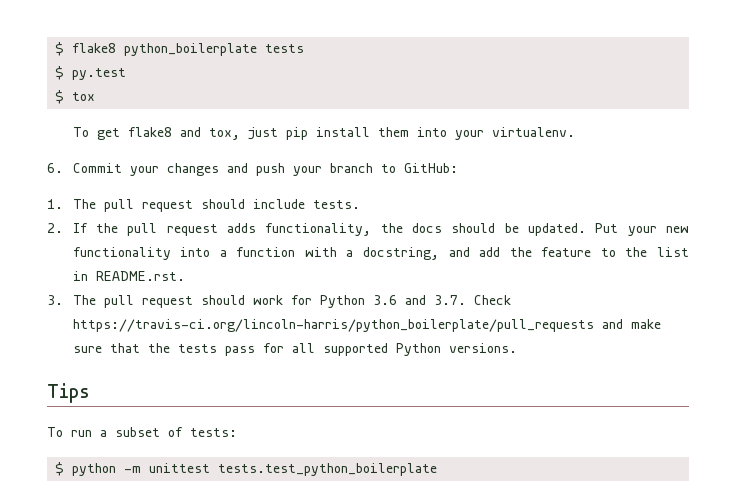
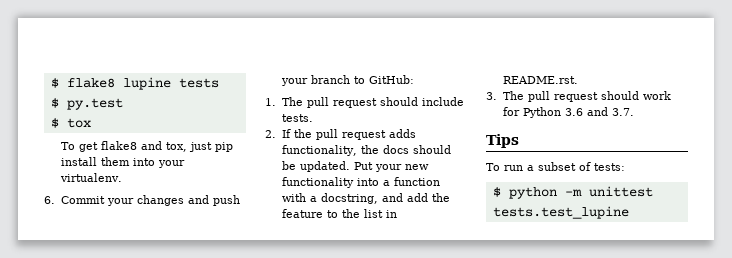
[124,43,258,56] python_boilerplate -> [122,77,171,90] lupine
[473,295,511,305] [72,319,661,332] [72,343,517,356] Check https://travis-ci.org/lincoln-harris/python_boilerplate/pull_requests and make sure that the tests pass for all supported Python versions. -> (635, 112) none
[218,463,438,476] tests.test_python_boilerplate -> [492,206,629,219] tests.test_lupine

